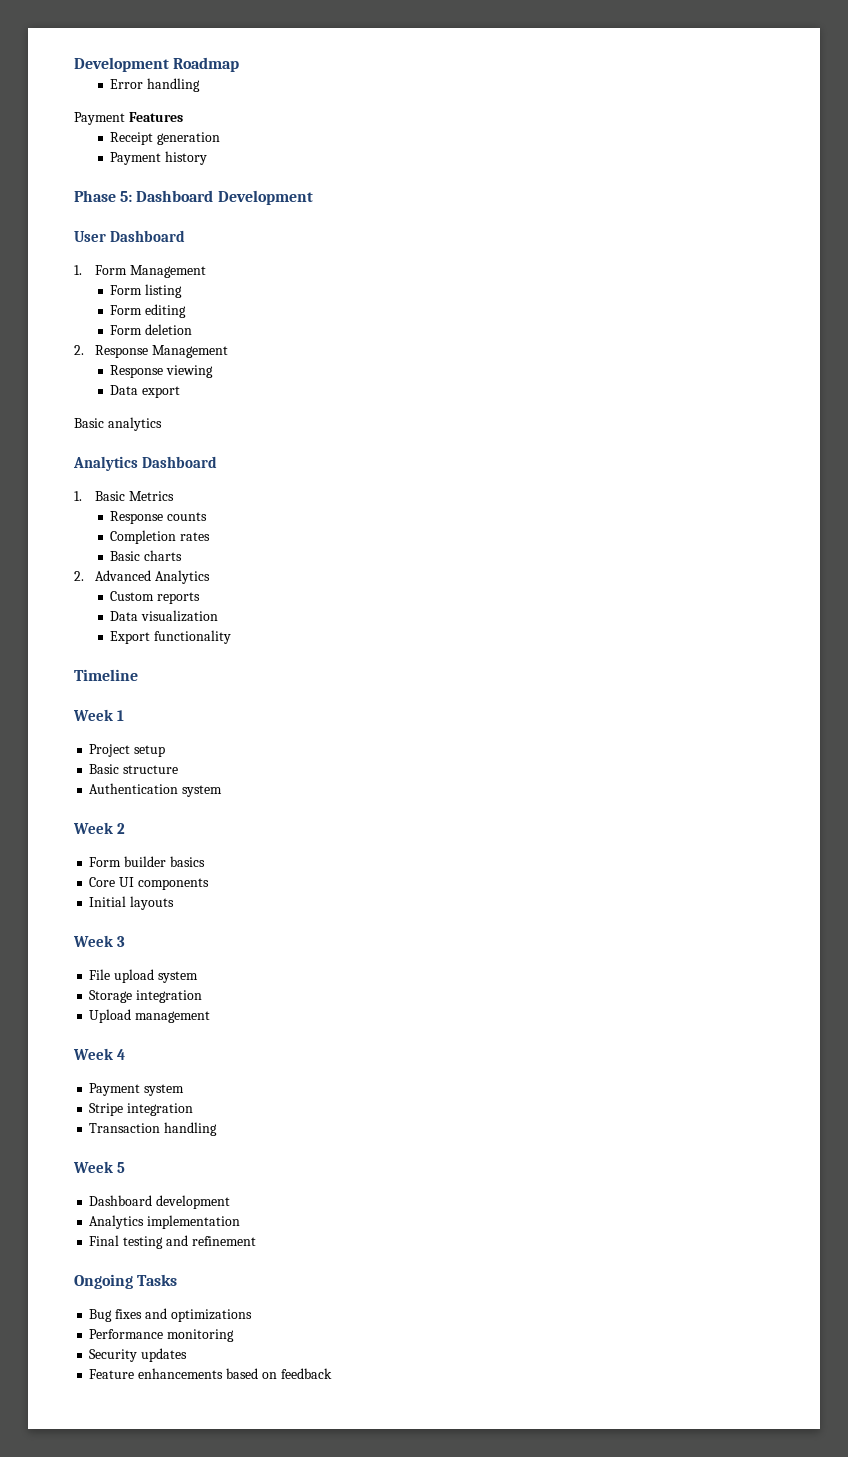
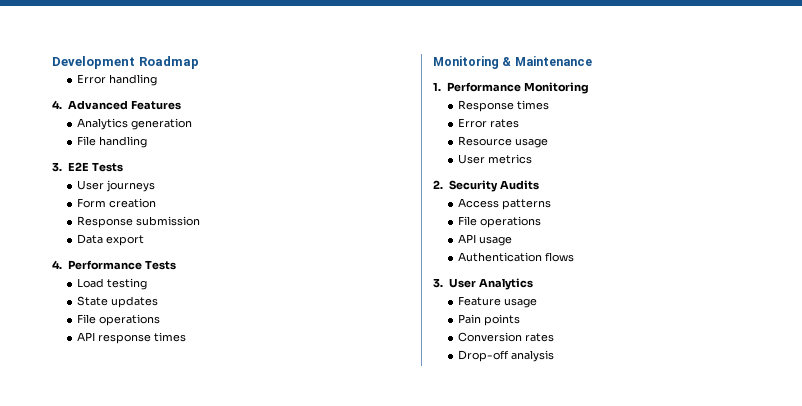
[74,112,125,125] Payment -> [52,100,128,110] 4. Advanced
[110,132,154,145] Receipt -> [76,118,128,130] Analytics
[110,151,208,165] [74,190,313,205] [74,230,185,242] [74,265,206,278] [110,284,183,298] [110,304,187,318] [110,324,193,335] [74,345,228,358] [110,365,214,378] Payment history // Phase 5: Dashboard Development // User Dashboard // 1. Form Management // Form listing // Form editing // Form deletion // 2. Response Management // Response viewing -> [76,136,147,148] [52,162,123,172] [76,180,155,192] [76,198,156,208] [76,216,200,228] File handling // 3. E2E Tests // User journeys // Form creation // Response submission
[74,417,162,431] [73,456,217,471] [74,491,174,501] [110,511,208,524] [110,530,211,544] [110,550,183,561] [74,570,210,584] [110,591,201,604] [110,610,219,622] [110,630,232,644] [74,669,138,681] [73,709,124,721] [89,744,166,757] [89,764,179,774] [89,783,223,797] [73,822,125,834] [89,856,205,867] [89,877,209,890] [89,896,175,910] [73,935,125,947] [89,969,198,983] [89,990,203,1003] [89,1009,211,1023] [73,1048,125,1060] [89,1083,185,1096] [89,1103,194,1116] [89,1122,218,1136] [73,1161,125,1173] [89,1195,231,1209] [89,1215,241,1229] [89,1235,256,1249] [74,1274,178,1289] [89,1308,252,1322] [89,1329,235,1342] [89,1348,188,1362] [89,1368,332,1379] Basic analytics // Analytics Dashboard // 1. Basic Metrics // Response counts // Completion rates // Basic charts // 2. Advanced Analytics // Custom reports // Data visualization // Export functionality // Timeline // Week 1 // Project setup // Basic structure // Authentication system // Week 2 // Form builder basics // Core UI components // Initial layouts // Week 3 // File upload system // Storage integration // Upload management // Week 4 // Payment system // Stripe integration // Transaction handling // Week 5 // Dashboard development // Analytics implementation // Final testing and refinement // Ongoing Tasks // Bug fixes and optimizations // Performance monitoring // Security updates // Feature enhancements based on feedback -> [52,260,176,270] [76,278,147,290] [76,296,158,308] [76,314,160,326] [76,332,186,344] [433,56,592,69] [433,82,589,94] [457,100,549,112] [457,118,519,128] [457,136,548,148] [457,154,532,164] [433,180,539,192] [457,198,551,210] [457,216,541,228] [457,234,512,246] [457,252,574,262] [433,278,533,290] [457,296,537,308] [457,314,520,326] [457,332,554,342] [457,350,554,362] 4. Performance Tests // Load testing // State updates // File operations // API response times // Monitoring & Maintenance // 1. Performance Monitoring // Response times // Error rates // Resource usage // User metrics // 2. Security Audits // Access patterns // File operations // API usage // Authentication flows // 3. User Analytics // Feature usage // Pain points // Conversion rates // Drop-off analysis

